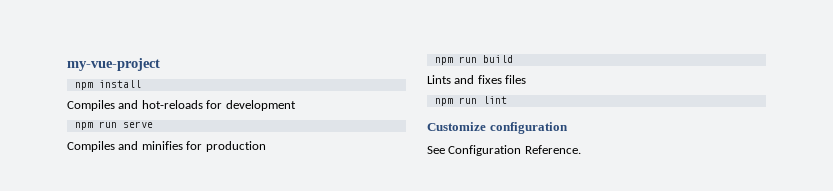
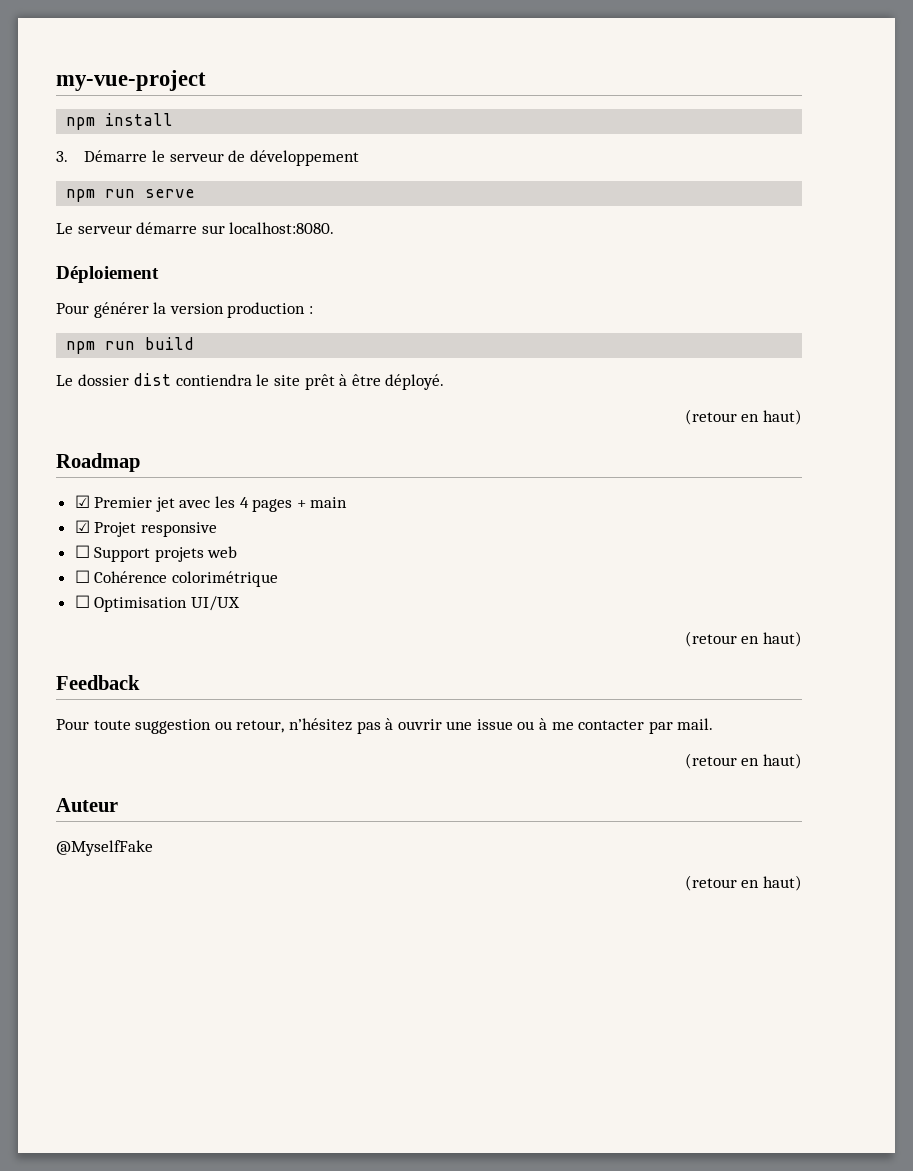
[67,100,296,111] [74,121,153,130] [67,141,203,152] Compiles and hot-reloads for development // npm run serve // Compiles and minifies for -> [56,150,359,166] [66,189,196,202] [56,222,335,234] [56,266,159,283] [56,302,224,318] 3. Démarre le serveur de développement // npm run serve // Le serveur démarre sur localhost:8080. // Déploiement // Pour générer la version
(266, 146) none -> [308,306,313,314] :
[427,75,527,84] [434,96,507,106] [427,122,568,134] [427,145,581,156] Lints and fixes files // npm run lint // Customize configuration // See Configuration Reference. -> [56,373,445,390] [684,409,802,425] [56,453,140,472] [74,495,348,512] [74,520,217,537] [74,545,238,562] [74,570,278,587] [74,595,240,612] [684,631,802,647] [56,675,140,690] [56,718,714,734] [684,753,802,769] [56,798,118,812] [56,840,153,856] [684,875,802,891] Le dossier dist contiendra le site prêt à être déployé. // (retour en haut) // Roadmap // ☑ Premier jet avec les 4 pages + main // ☑ Projet responsive // ☐ Support projets web // ☐ Cohérence colorimétrique // ☐ Optimisation UI/UX // (retour en haut) // Feedback // Pour toute suggestion ou retour, n’hésitez pas à ouvrir une issue ou à me contacter par mail. // (retour en haut) // Auteur // @MyselfFake // (retour en haut)

